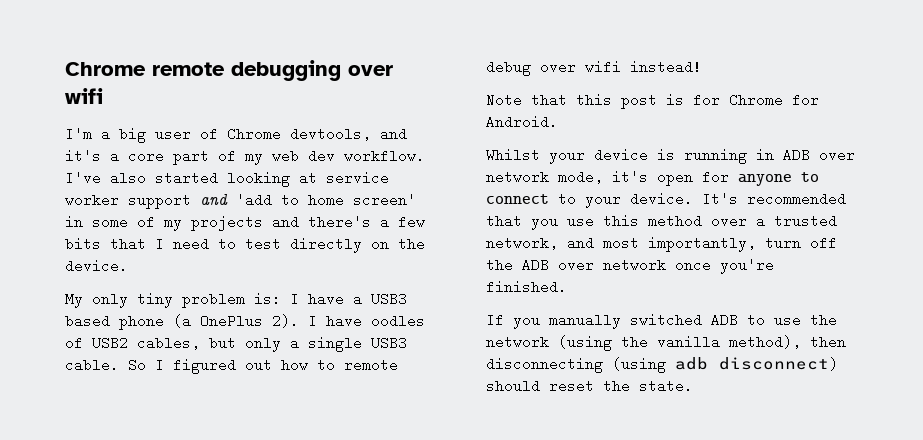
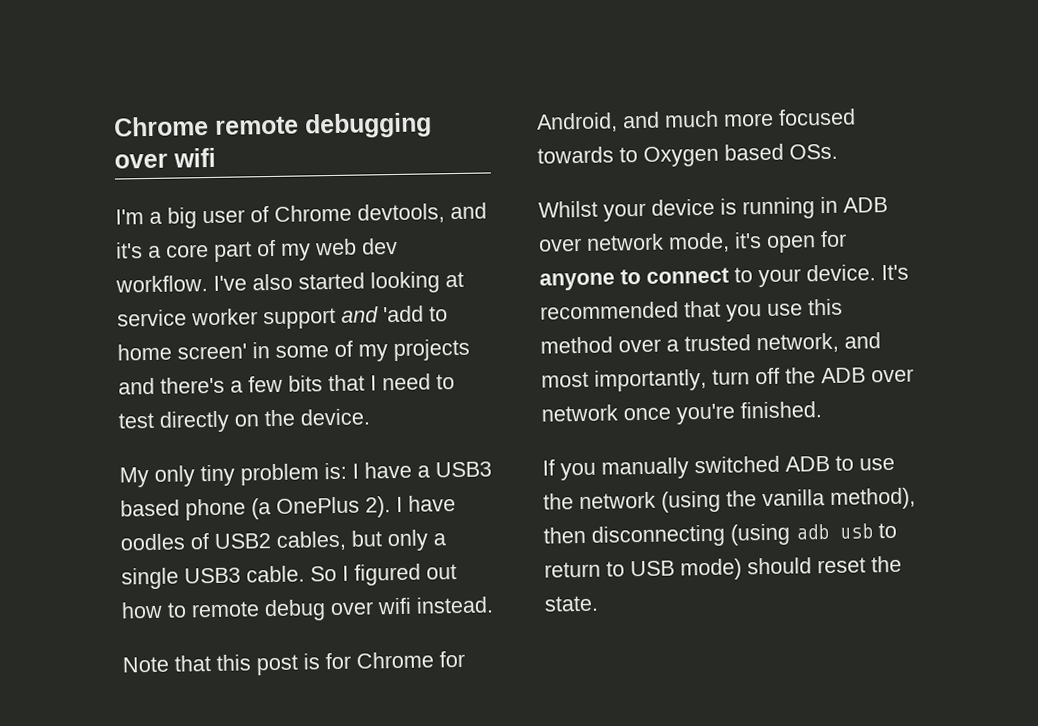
[630,60,702,74] instead! -> [416,596,494,614] instead.
[486,115,558,129] Android. -> [536,108,856,133] [537,143,838,167] Android, and much more focused towards to Oxygen based OSs.
[719,357,838,371] disconnect) -> [839,522,897,539] [544,558,742,581] usb to return to USB mode)

